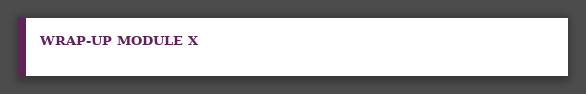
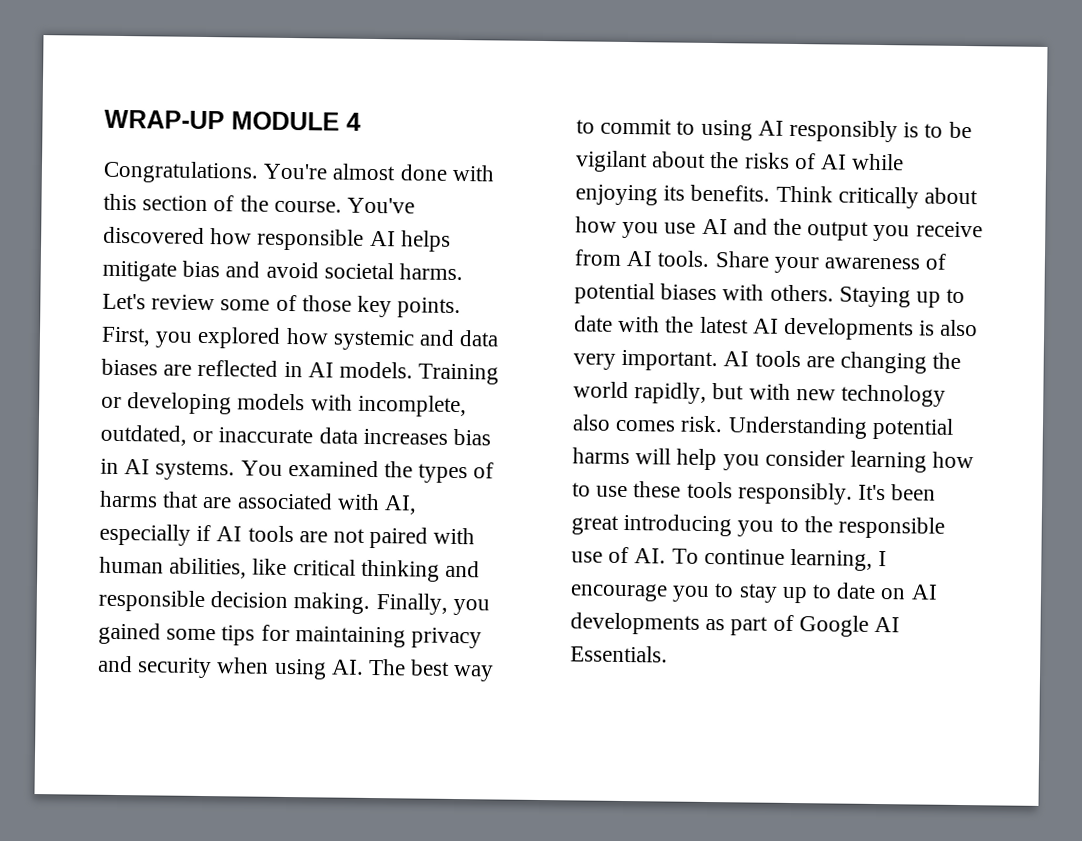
[188,36,199,45] X -> [346,112,361,131] [103,160,495,184] [103,193,416,214] [103,226,451,252] [102,260,464,282] [102,293,462,319] [101,326,500,351] [101,358,500,385] [101,392,467,418] [100,424,492,446] [100,458,495,484] [99,490,418,515] [99,523,476,549] [99,556,481,582] [98,589,490,616] [98,622,483,649] [97,655,495,682] [576,118,972,143] [575,150,905,173] [575,184,979,209] [575,216,983,242] [574,249,948,274] [574,282,966,308] [574,315,979,341] [573,349,962,374] [573,381,947,407] [572,414,954,440] [572,447,975,473] [572,481,937,505] [571,513,946,539] [571,546,888,571] [570,582,938,604] [570,612,901,637] [570,645,668,663] 4 // Congratulations. You're almost done with this section of the course. You've discovered how responsible AI helps mitigate bias and avoid societal harms. Let's review some of those key points. First, you explored how systemic and data biases are reflected in AI models. Training or developing models with incomplete, outdated, or inaccurate data increases bias in AI systems. You examined the types of harms that are associated with AI, especially if AI tools are not paired with human abilities, like critical thinking and responsible decision making. Finally, you gained some tips for maintaining privacy and security when using AI. The best way to commit to using AI responsibly is to be vigilant about the risks of AI while enjoying its benefits. Think critically about how you use AI and the output you receive from AI tools. Share your awareness of potential biases with others. Staying up to date with the latest AI developments is also very important. AI tools are changing the world rapidly, but with new technology also comes risk. Understanding potential harms will help you consider learning how to use these tools responsibly. It's been great introducing you to the responsible use of AI. To continue learning, I encourage you to stay up to date on AI developments as part of Google AI Essentials.

